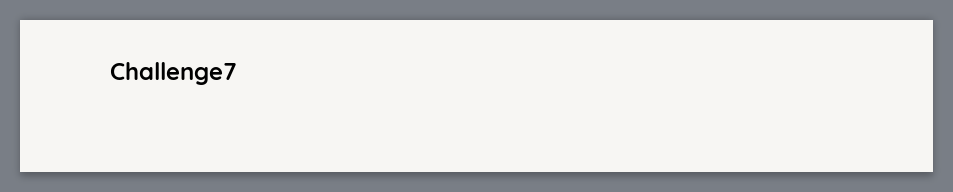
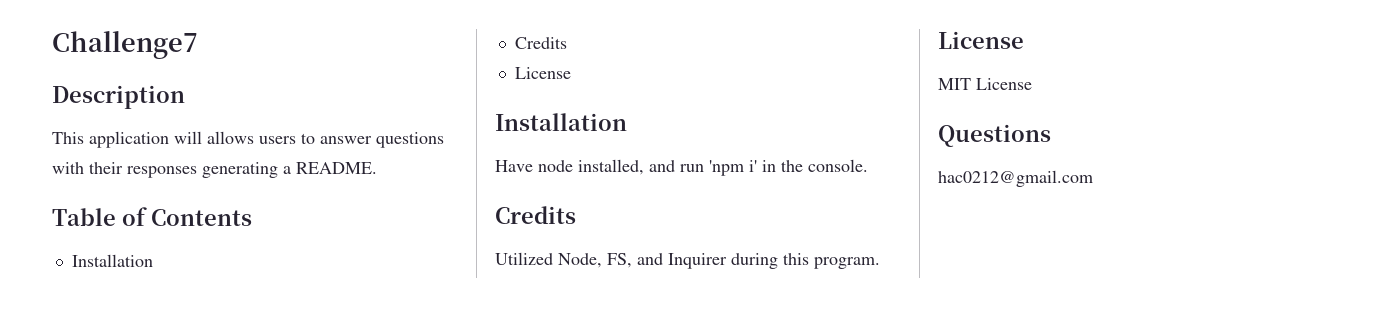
(237, 73) none -> [52,85,185,109] [52,131,444,148] [52,162,377,178] [52,207,252,226] [71,254,153,267] [514,37,567,49] [514,67,571,79] [495,113,627,131] [495,159,868,176] [495,206,576,224] [495,252,880,269] [938,31,1024,49] [938,78,1032,90] [938,124,1051,147] [938,170,1093,187] // Description // This application will allows users to answer questions with their responses generating a README. // Table of Contents // Installation // Credits // License // Installation // Have node installed, and run 'npm i' in the console. // Credits // Utilized Node, FS, and Inquirer during this program. // License // MIT License // Questions // hac0212@gmail.com

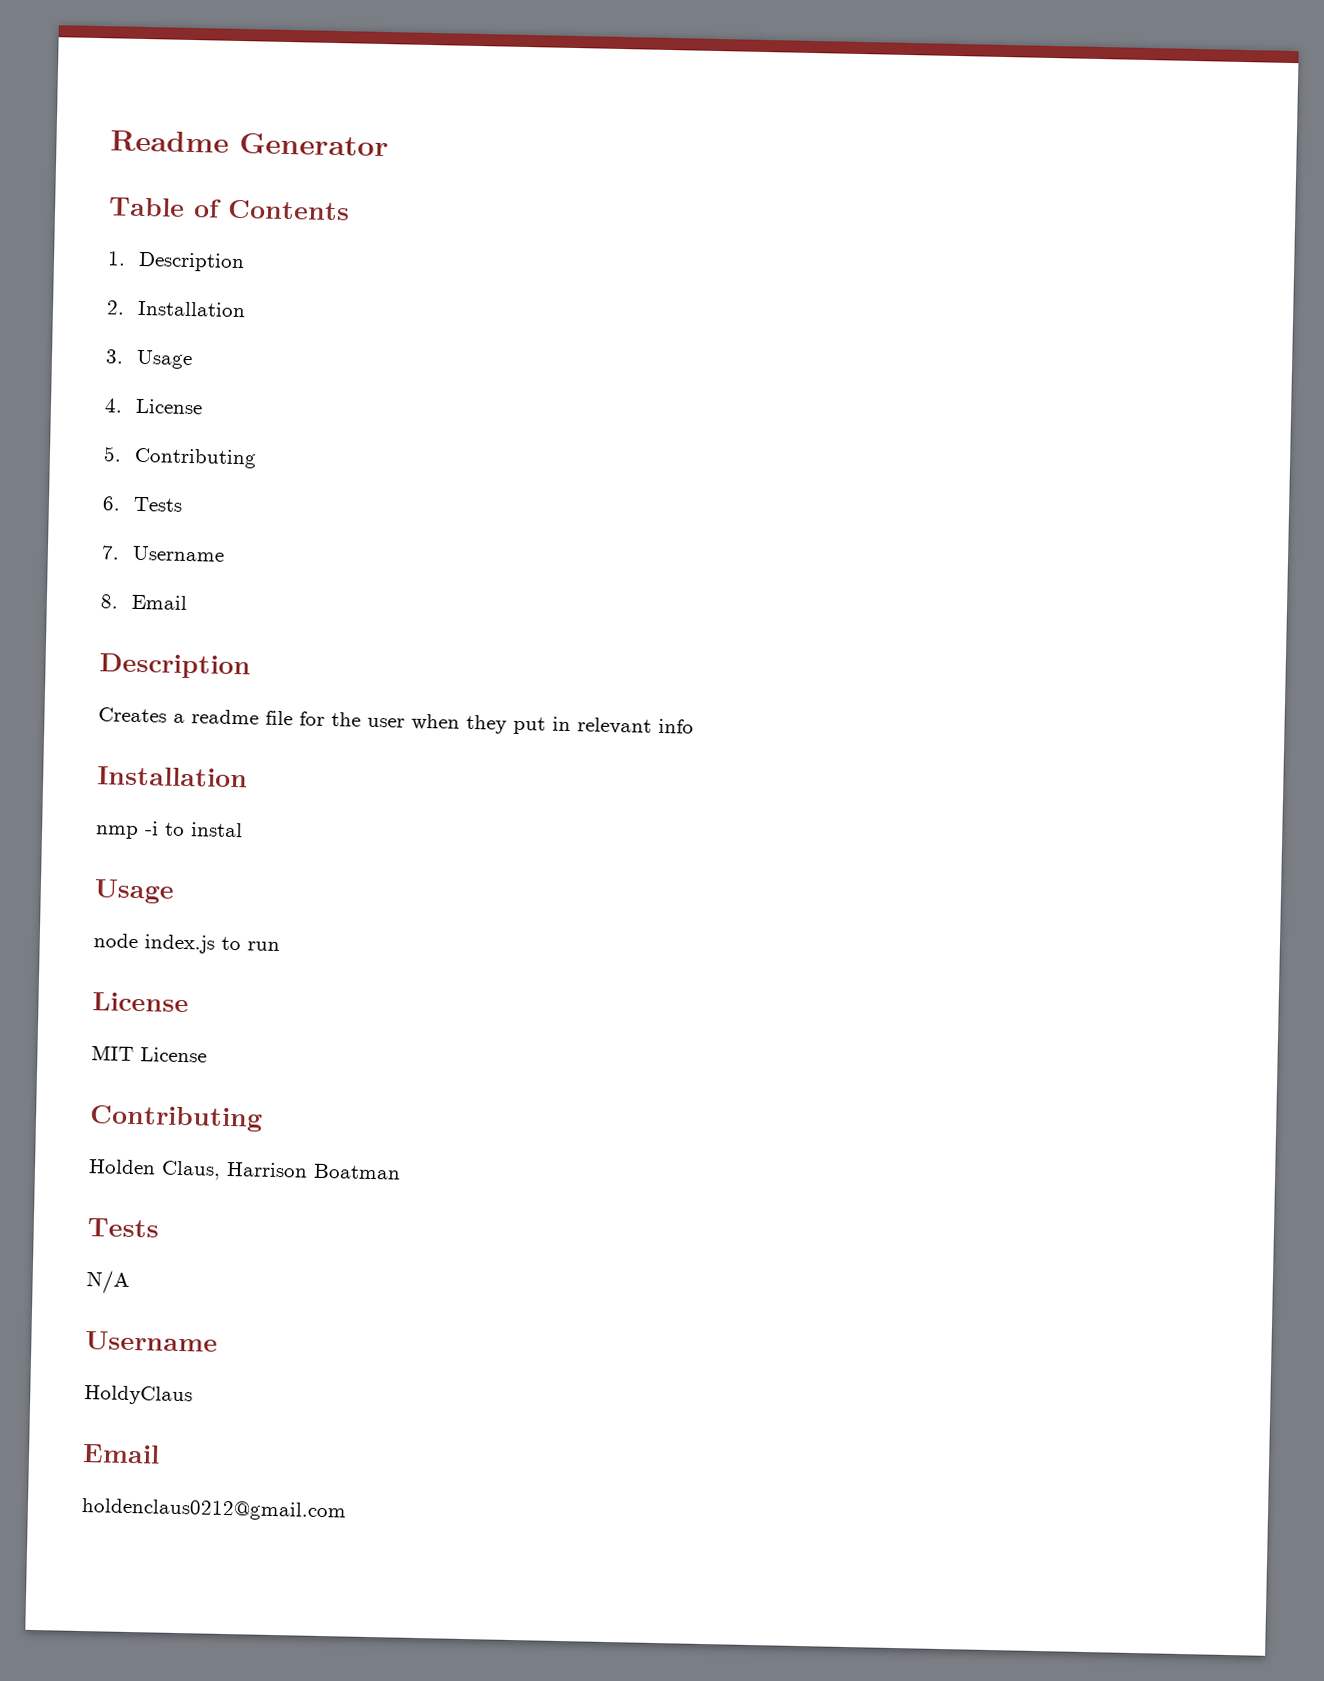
[52,31,198,59] [52,85,185,109] [52,131,444,148] [52,162,377,178] [52,207,252,226] [71,254,153,267] [514,37,567,49] [514,67,571,79] [495,113,627,131] [495,159,868,176] [495,206,576,224] [495,252,880,269] [938,31,1024,49] [938,78,1032,90] [938,124,1051,147] [938,170,1093,187] Challenge7 // Description // This application will allows users to answer questions with their responses generating a README. // Table of Contents // Installation // Credits // License // Installation // Have node installed, and run 'npm i' in the console. // Credits // Utilized Node, FS, and Inquirer during this program. // License // MIT License // Questions // hac0212@gmail.com -> [110,130,389,157] [108,197,350,221] [107,251,245,273] [106,300,246,318] [105,349,193,370] [104,398,203,415] [103,446,257,469] [102,496,183,512] [101,545,225,562] [100,594,188,610] [99,653,251,680] [98,707,694,735] [97,766,248,788] [95,821,243,840] [94,879,175,904] [93,933,280,954] [92,992,189,1013] [91,1045,207,1063] [89,1105,263,1132] [88,1159,401,1180] [87,1218,159,1238] [86,1270,130,1294] [85,1331,218,1352] [84,1385,193,1406] [82,1444,160,1464] [81,1497,347,1522] Readme Generator // Table of Contents // 1. Description // 2. Installation // 3. Usage // 4. License // 5. Contributing // 6. Tests // 7. Username // 8. Email // Description // Creates a readme file for the user when they put in relevant info // Installation // nmp -i to instal // Usage // node index.js to run // License // MIT License // Contributing // Holden Claus, Harrison Boatman // Tests // N/A // Username // HoldyClaus // Email // holdenclaus0212@gmail.com

